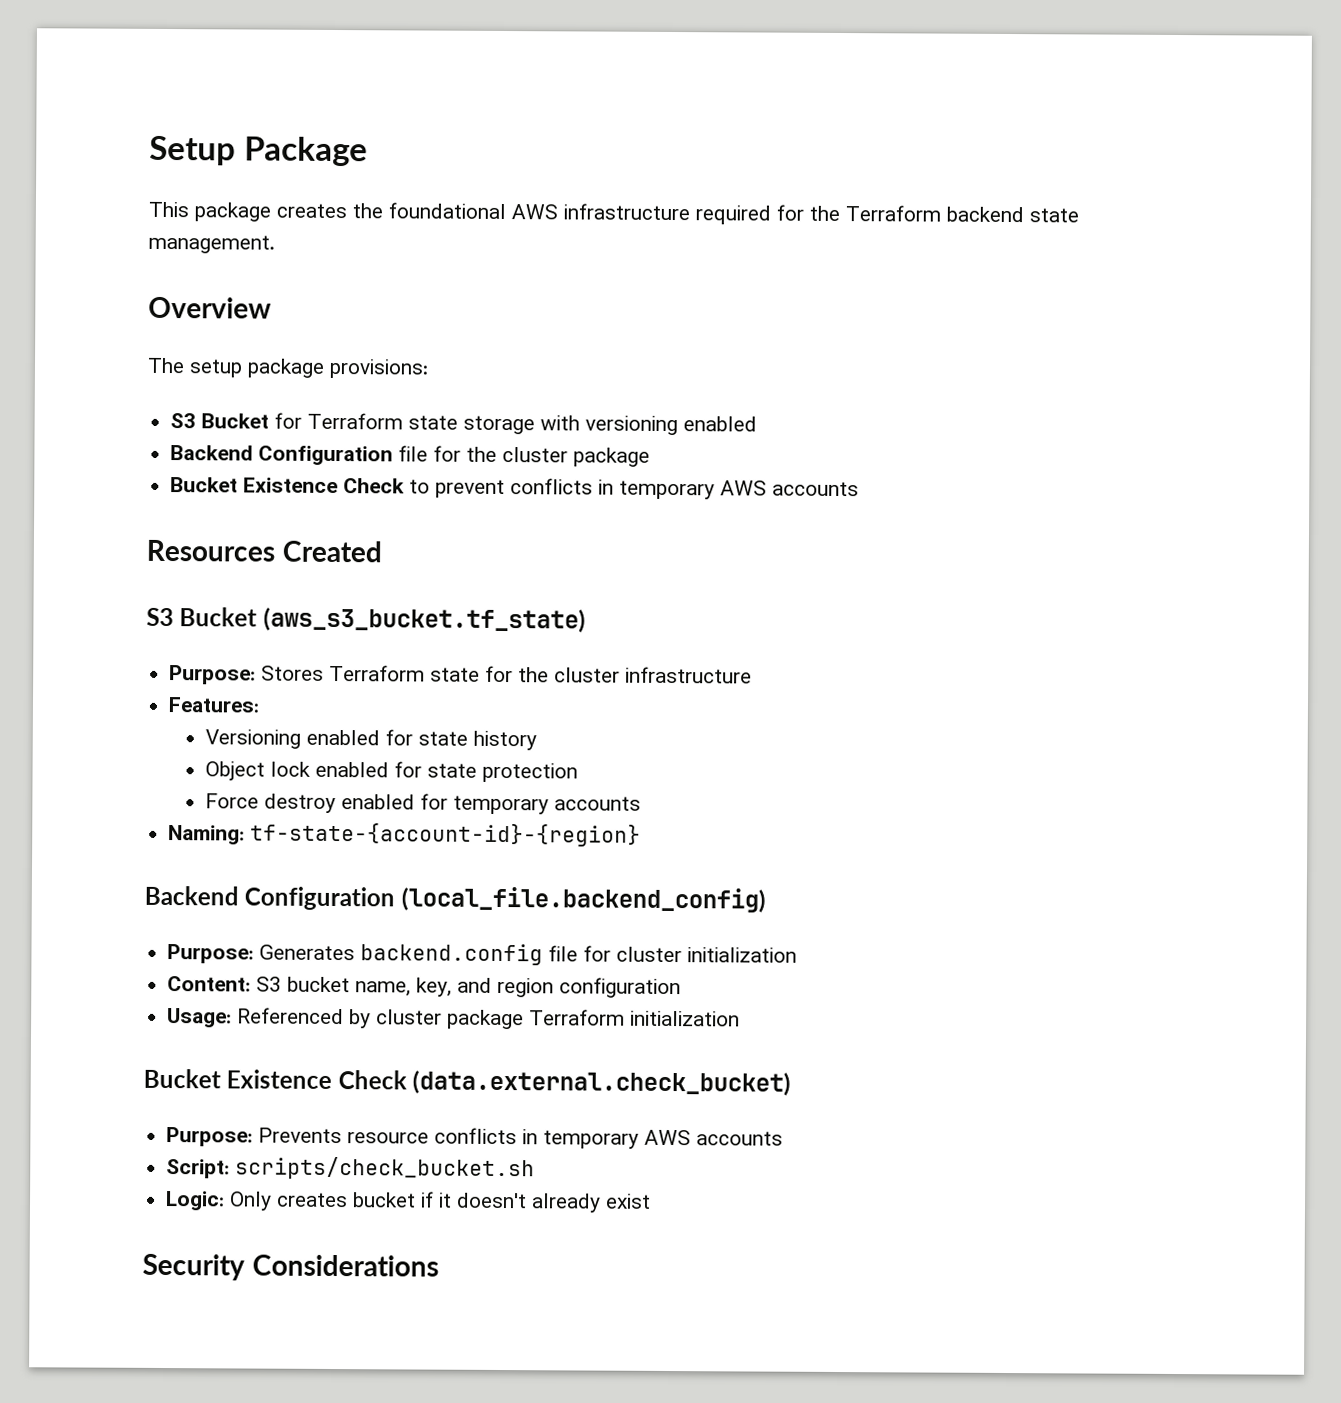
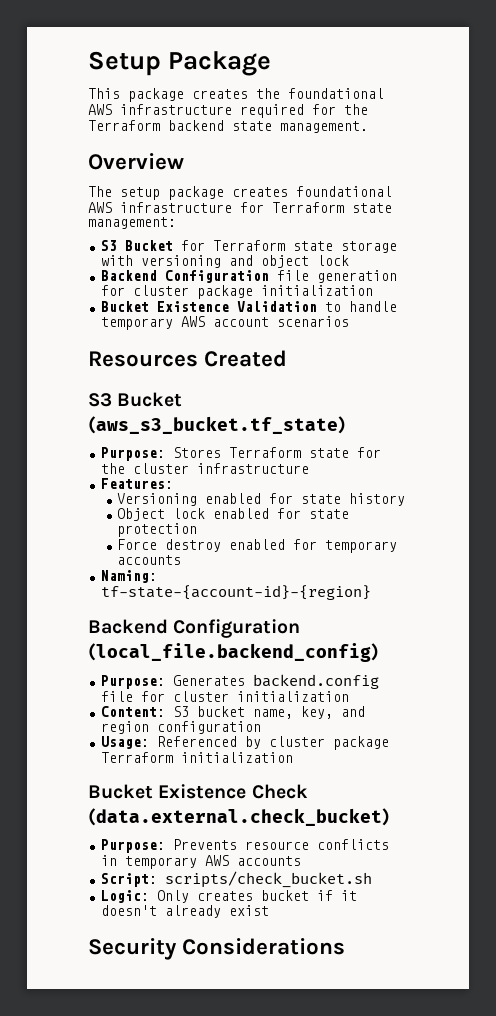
[329,358,429,379] provisions: -> [232,186,392,197] [88,202,392,213] [88,217,176,229] creates foundational AWS infrastructure for Terraform state management:
[683,416,758,432] enabled -> [228,255,349,268] and object lock
[433,445,651,467] [170,477,860,500] for the cluster package // Bucket Existence Check to prevent conflicts in temporary AWS accounts -> [316,270,397,283] [100,285,373,299] [100,301,397,312] [100,316,349,330] generation for cluster package initialization // Bucket Existence Validation to handle temporary AWS account scenarios

